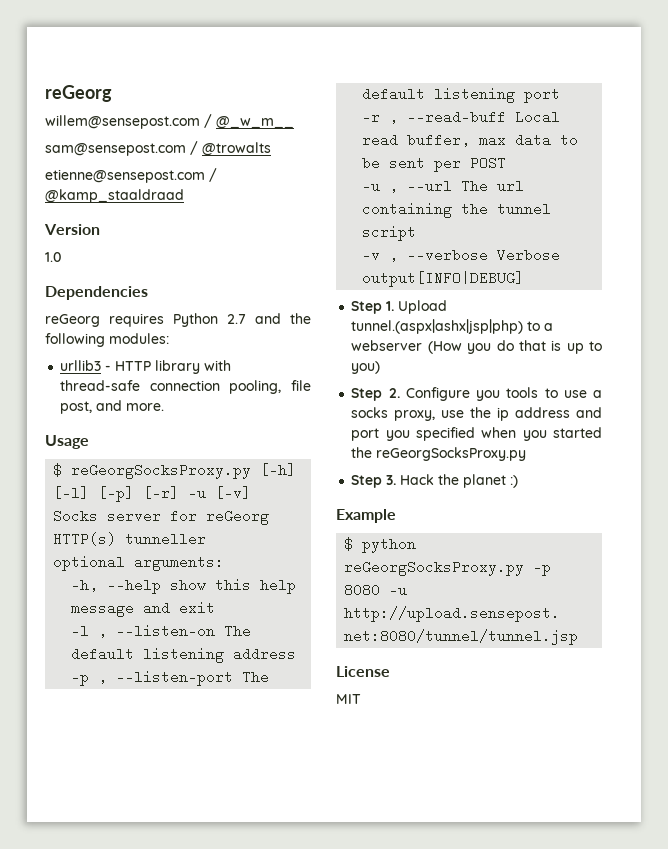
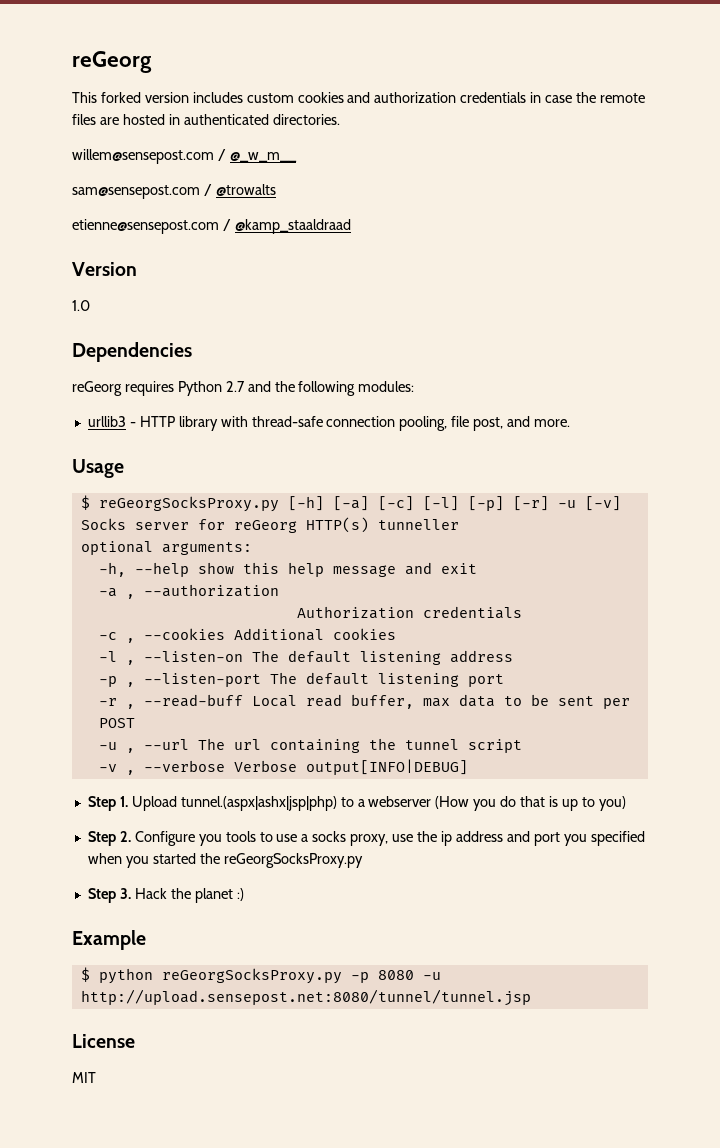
[45,85,112,102] reGeorg -> [72,51,152,73] [72,92,645,103] [72,114,340,125] reGeorg // This forked version includes custom cookies and authorization credentials in case the remote files are hosted in authenticated directories.
(297, 470) none -> [332,496,414,511] [-a] [-c]
(216, 608) none -> [98,584,279,599] [296,606,522,619] [98,628,396,643] // -a , --authorization // Authorization credentials // -c , --cookies Additional cookies

